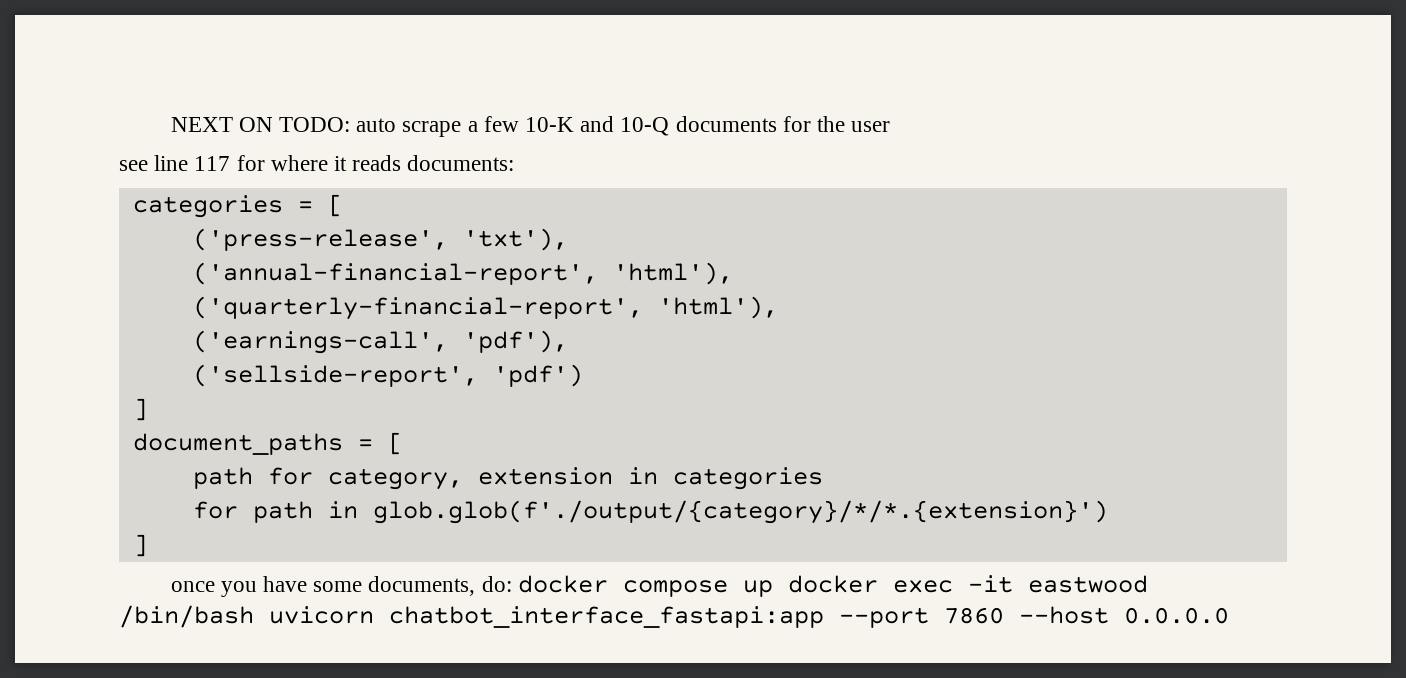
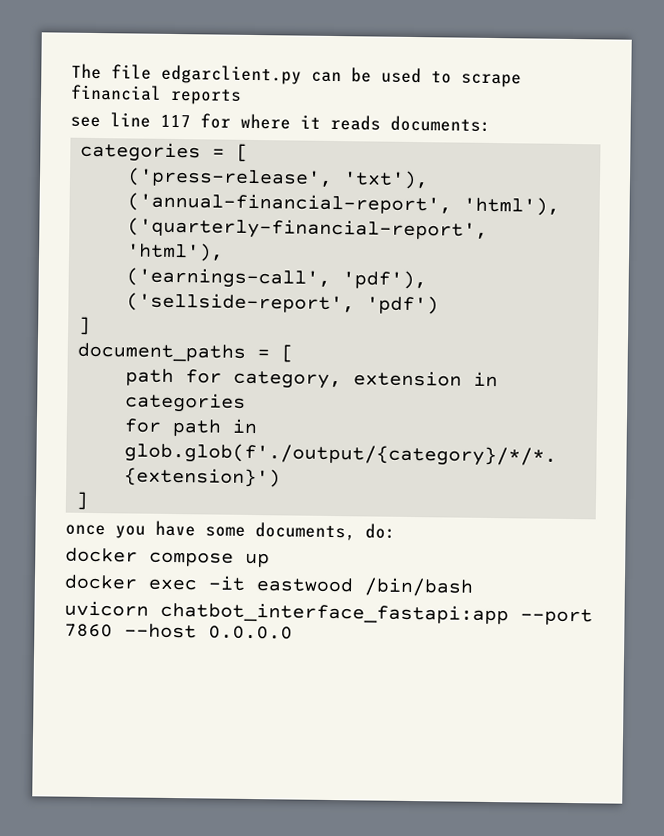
[170,116,891,137] NEXT ON TODO: auto scrape a few 10-K and 10-Q documents for the user -> [71,63,522,88] [70,84,242,105] The file edgarclient.py can be used to scrape financial reports
(512, 584) none -> (396, 531) //
(773, 588) none -> (270, 560) //
(254, 616) none -> (473, 587) //

